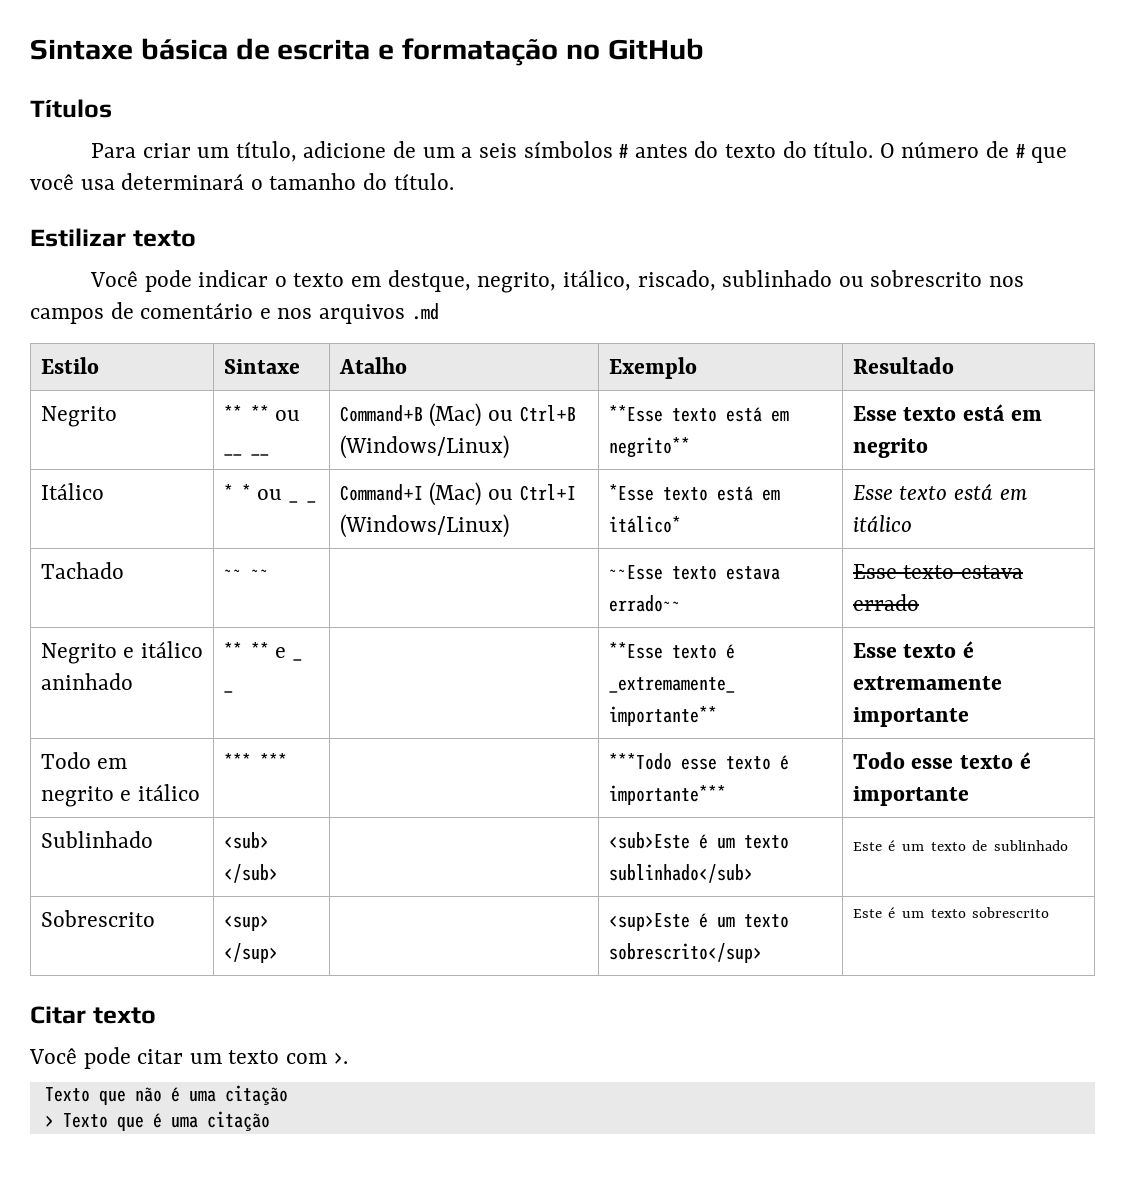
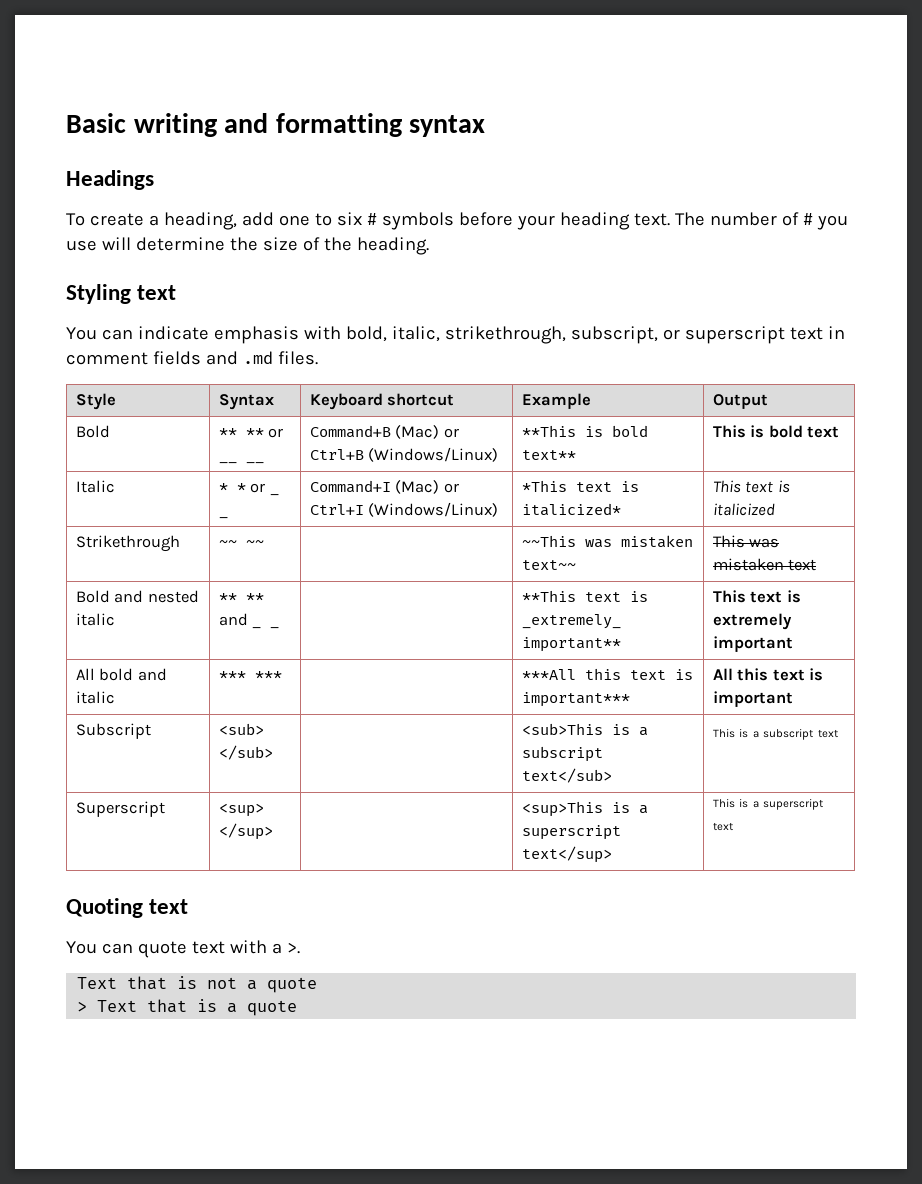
[30,38,704,66] [30,99,112,118] [90,141,1068,163] [30,173,454,190] [30,228,196,247] [89,270,1024,293] [30,302,439,324] [40,357,99,374] [223,359,300,374] [338,357,407,374] [608,357,697,379] [852,357,954,374] [40,406,117,427] [223,405,301,421] Sintaxe básica de escrita e formatação no GitHub // Títulos // Para criar um título, adicione de um a seis símbolos # antes do texto do título. O número de # que você usa determinará o tamanho do título. // Estilizar texto // Você pode indicar o texto em destque, negrito, itálico, riscado, sublinhado ou sobrescrito nos campos de comentário e nos arquivos .md // Estilo | Sintaxe | Atalho | Exemplo | Resultado // Negrito | ** ** ou -> [66,113,486,137] [66,170,154,190] [66,212,848,230] [66,237,429,255] [66,284,177,304] [66,326,845,344] [66,351,318,365] [75,393,116,410] [218,394,274,410] [309,393,455,410] [521,393,591,409] [712,394,768,409] [75,425,110,438] [218,428,284,438] Basic writing and formatting syntax // Headings // To create a heading, add one to six # symbols before your heading text. The number of # you use will determine the size of the heading. // Styling text // You can indicate emphasis with bold, italic, strikethrough, subscript, or superscript text in comment fields and .md files. // Style | Syntax | Keyboard shortcut | Example | Output // Bold | ** ** or
[488,410,514,421] ou -> [443,428,459,438] or
[608,405,789,422] [608,437,690,458] [852,404,1042,421] [852,438,928,458] [40,483,104,500] **Esse texto está em negrito** | Esse texto está em negrito // Itálico -> [521,425,648,437] [521,450,576,460] [712,425,840,438] [75,480,115,493] **This is bold text** | This is bold text // Italic
[257,489,283,500] ou -> [250,483,266,493] or
[488,489,514,500] ou -> [443,483,459,493] or
[608,484,780,501] [608,516,681,533] [852,483,1027,500] [852,515,912,532] [40,562,124,579] [223,569,269,579] [608,565,780,580] [608,595,681,612] [852,564,1024,579] [852,594,919,611] [40,641,204,664] [40,673,133,690] [223,642,287,658] *Esse texto está em itálico* | Esse texto está em itálico // Tachado | ~~ ~~ | | ~~Esse texto estava errado~~ | Esse texto estava errado // Negrito e itálico aninhado | ** ** e -> [521,480,639,492] [521,503,621,516] [712,480,790,493] [712,503,775,516] [75,535,180,552] [218,540,264,547] [521,535,693,548] [521,560,576,570] [712,535,780,548] [712,558,817,571] [75,590,199,603] [75,613,115,626] [218,593,264,602] [218,613,248,626] *This text is italicized* | This text is italicized // Strikethrough | ~~ ~~ | | ~~This was mistaken text~~ | This was mistaken text // Bold and nested italic | ** ** and
[608,642,735,659] [608,677,735,693] [608,706,717,726] [852,641,975,658] [852,676,1002,690] [852,707,969,727] [40,752,128,769] [40,784,201,807] [223,753,287,769] [608,753,789,770] [608,785,726,805] [852,752,1031,769] [852,786,969,806] [40,831,153,848] [223,832,269,849] [223,864,278,883] [608,832,789,849] [608,864,753,883] [852,840,1068,851] [40,910,155,927] [223,915,269,931] [223,943,278,963] [608,913,789,931] [608,943,762,963] [852,907,1050,918] [30,1006,156,1024] [29,1047,348,1069] [44,1085,288,1105] [44,1111,270,1131] **Esse texto é _extremamente_ importante** | Esse texto é extremamente importante // Todo em negrito e itálico | *** *** | | ***Todo esse texto é importante*** | Todo esse texto é importante // Sublinhado | <sub> </sub> | | <sub>Este é um texto sublinhado</sub> | Este é um texto de sublinhado // Sobrescrito | <sup> </sup> | | <sup>Este é um texto sobrescrito</sup> | Este é um texto sobrescrito // Citar texto // Você pode citar um texto com >. // Texto que não é uma citação // > Texto que é uma citação -> [521,590,648,602] [521,614,621,629] [521,637,621,652] [712,590,801,603] [712,613,792,630] [712,636,793,652] [75,668,167,681] [75,691,115,704] [218,671,282,680] [521,668,693,680] [521,692,630,707] [712,668,824,681] [712,691,793,707] [75,723,151,739] [218,723,264,735] [218,745,273,760] [521,723,648,736] [521,746,603,762] [521,768,612,783] [712,729,839,740] [75,801,165,817] [218,803,264,817] [218,823,273,840] [521,801,648,817] [521,825,621,840] [521,846,612,863] [712,799,825,810] [712,822,734,831] [66,898,189,918] [66,940,300,958] [77,976,318,993] [77,999,298,1016] **This text is _extremely_ important** | This text is extremely important // All bold and italic | *** *** | | ***All this text is important*** | All this text is important // Subscript | <sub> </sub> | | <sub>This is a subscript text</sub> | This is a subscript text // Superscript | <sup> </sup> | | <sup>This is a superscript text</sup> | This is a superscript text // Quoting text // You can quote text with a >. // Text that is not a quote // > Text that is a quote

